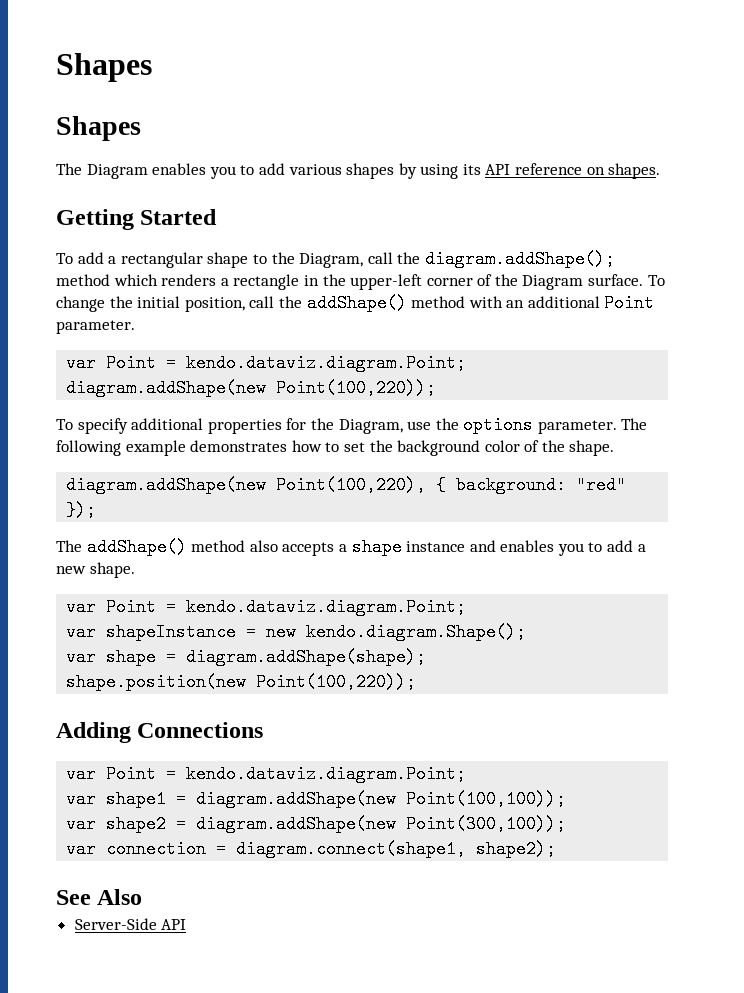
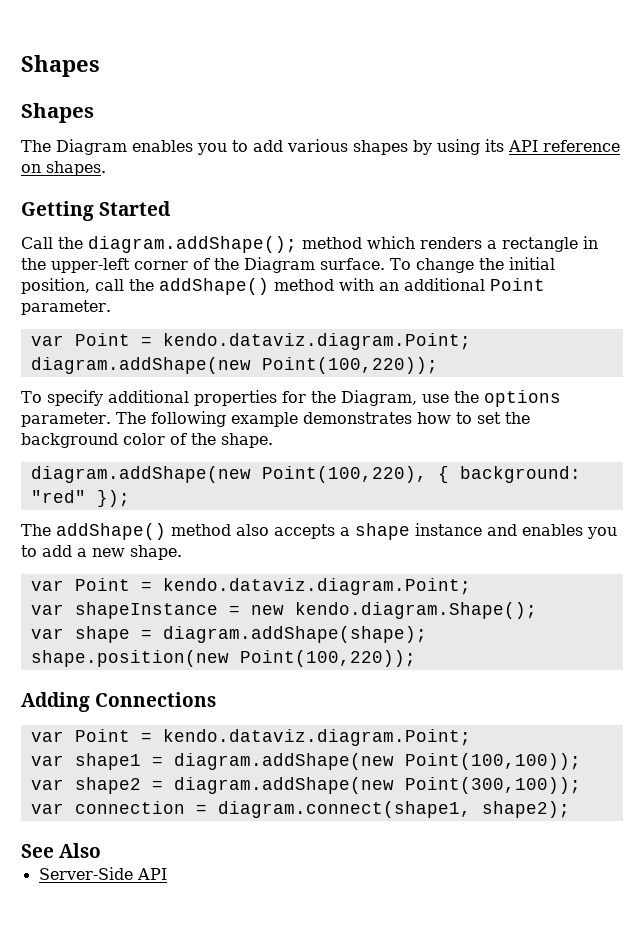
[56,252,393,268] To add a rectangular shape to the Diagram, call -> [21,237,53,249] Call

